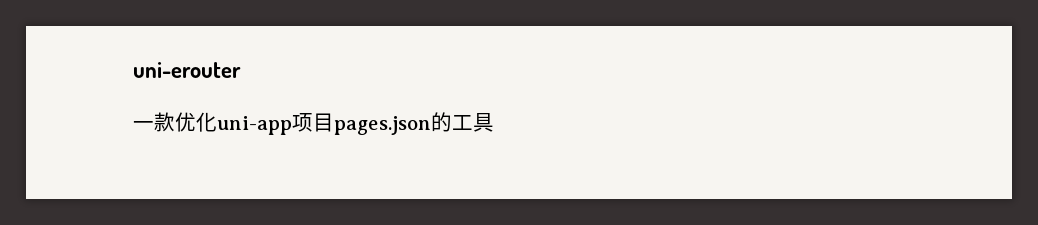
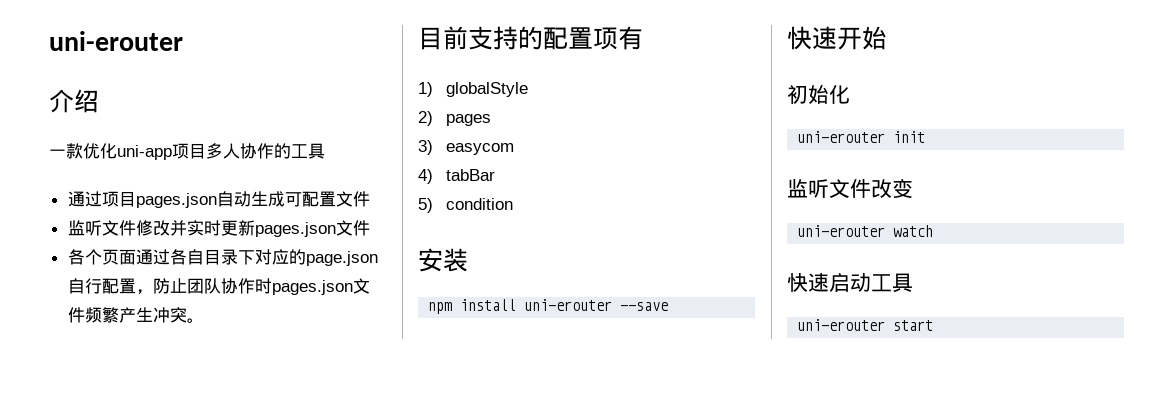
[133,62,241,78] uni-erouter -> [49,31,183,51] [49,89,99,113] uni-erouter // 介绍
[334,116,431,135] pages.json -> [206,143,274,159] 多人协作
(494, 122) none -> [67,191,370,208] [67,220,370,237] [67,249,378,266] [67,278,370,295] [67,307,204,323] [418,26,643,50] [418,82,529,97] [418,111,492,126] [418,140,515,155] [418,169,496,184] [418,198,514,213] [418,248,468,272] [428,299,669,314] [787,26,887,50] [787,84,850,104] [797,131,926,143] [787,179,913,199] [797,225,934,237] [787,272,913,293] [797,319,934,331] // 通过项目pages.json自动生成可配置文件 // 监听文件修改并实时更新pages.json文件 // 各个页面通过各自目录下对应的page.json自行配置，防止团队协作时pages.json文件频繁产生冲突。 // 目前支持的配置项有 // 1) globalStyle // 2) pages // 3) easycom // 4) tabBar // 5) condition // 安装 // npm install uni-erouter --save // 快速开始 // 初始化 // uni-erouter init // 监听文件改变 // uni-erouter watch // 快速启动工具 // uni-erouter start

